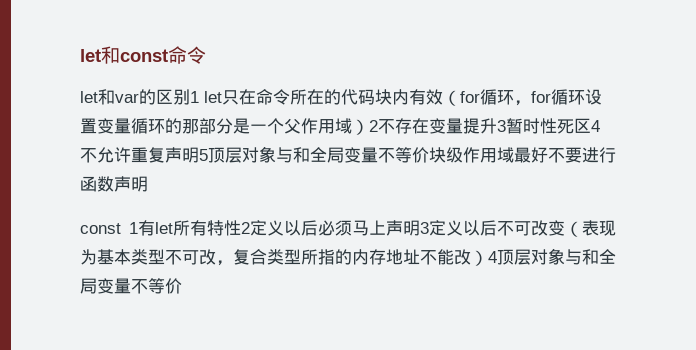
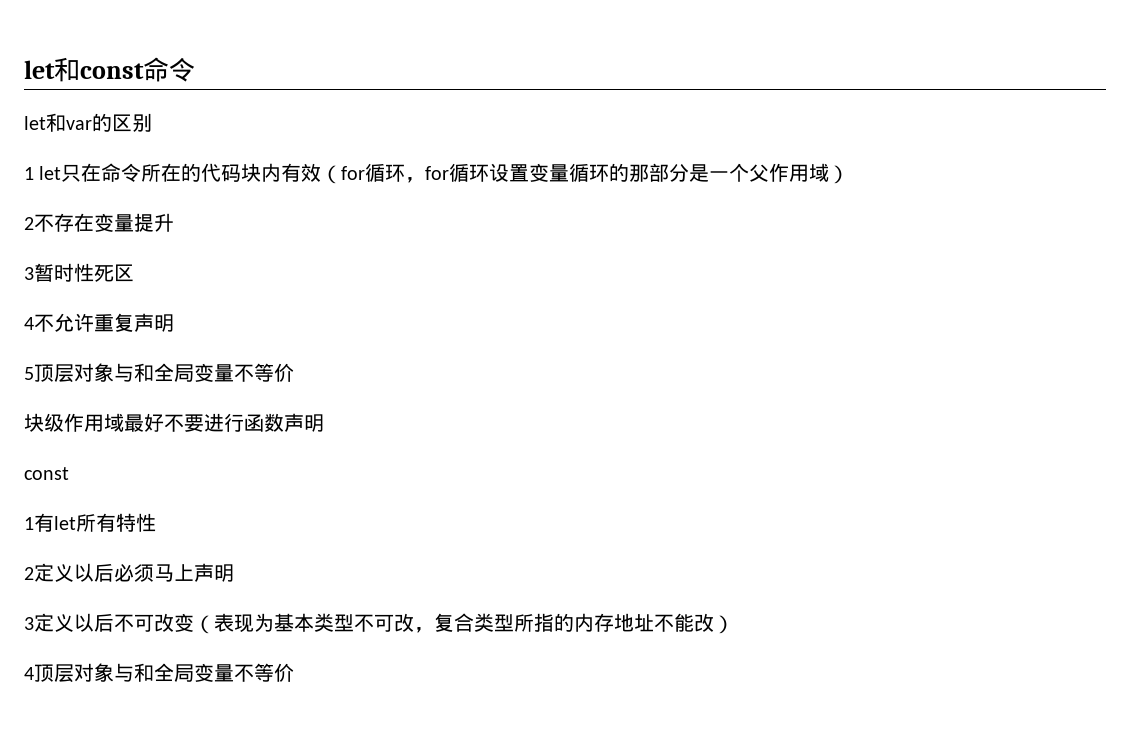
(190, 97) none -> (152, 122) //
(369, 127) none -> (850, 174) //
(497, 126) none -> (174, 222) //
(591, 125) none -> (134, 273) //
(199, 155) none -> (174, 323) //
(429, 155) none -> (294, 372) //
(121, 228) none -> (69, 473) //
(241, 228) none -> (156, 522) //
(420, 228) none -> (234, 573) //
(488, 258) none -> (734, 624) //

